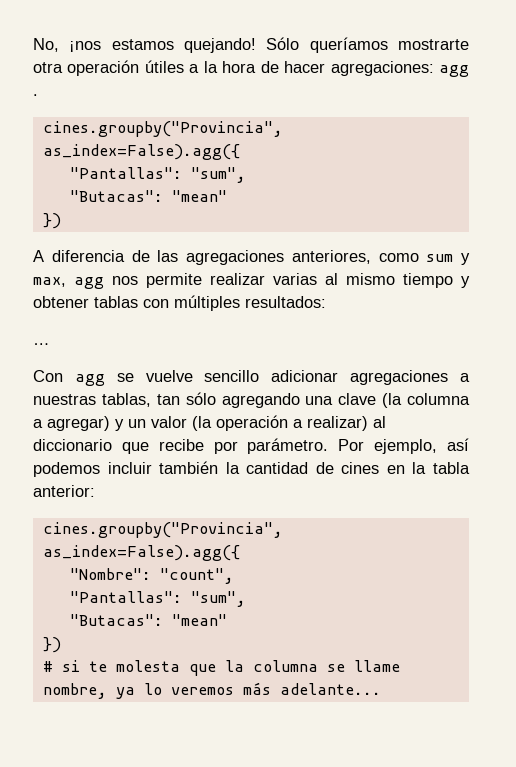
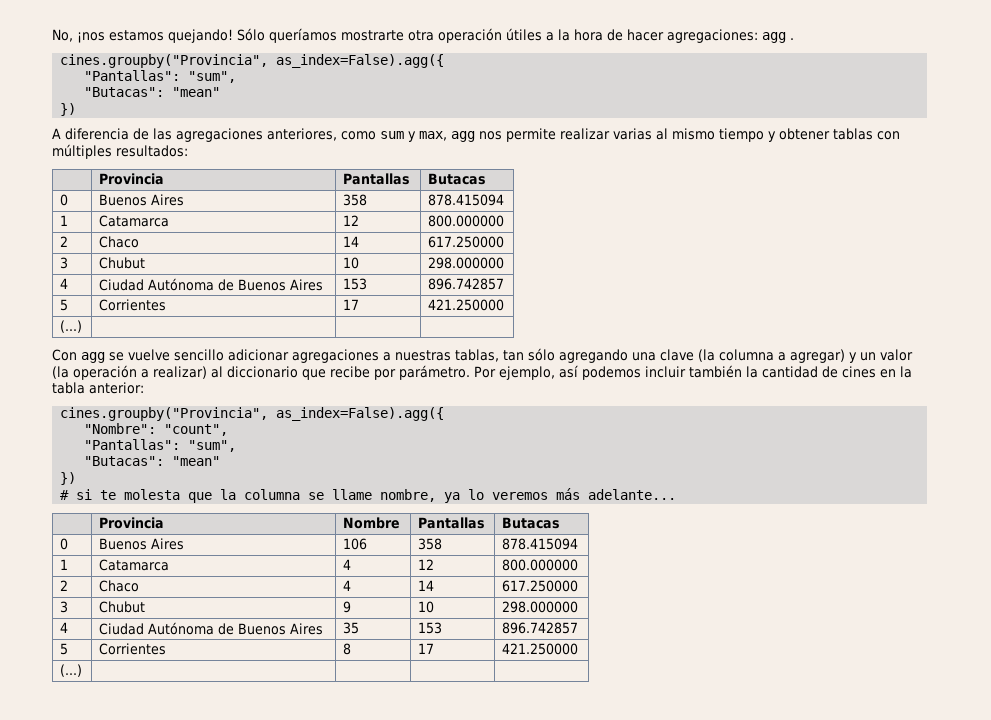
[33,343,50,345] // … -> [99,173,165,185] [343,173,411,185] [428,173,487,185] [60,194,69,206] [99,194,185,206] [343,194,368,206] [428,194,505,206] [60,215,69,226] [99,215,170,227] [343,215,360,226] [428,215,505,227] [60,236,69,247] [99,236,140,248] [343,236,360,247] [428,236,505,248] [60,257,69,269] [99,257,146,269] [343,257,360,269] [428,257,505,269] [60,278,69,289] [99,278,324,291] [343,278,368,290] [428,278,505,290] [60,299,69,311] [99,299,167,311] [343,299,360,310] [428,299,505,311] [60,320,83,333] // | Provincia | Pantallas | Butacas // 0 | Buenos Aires | 358 | 878.415094 // 1 | Catamarca | 12 | 800.000000 // 2 | Chaco | 14 | 617.250000 // 3 | Chubut | 10 | 298.000000 // 4 | Ciudad Autónoma de Buenos Aires | 153 | 896.742857 // 5 | Corrientes | 17 | 421.250000 // (...) | | |
(381, 689) none -> [99,517,165,529] [343,517,401,529] [418,517,486,529] [502,517,561,529] [60,538,69,550] [99,538,185,550] [343,538,368,550] [418,538,443,550] [502,538,579,550] [60,559,69,570] [99,559,170,571] [343,559,352,570] [418,559,435,570] [502,559,579,571] [60,580,69,591] [99,580,140,592] [343,580,352,591] [418,580,435,591] [502,580,579,592] [60,601,69,613] [99,601,146,613] [343,601,352,613] [418,601,435,613] [502,601,579,613] [60,622,69,633] [99,622,324,635] [343,622,360,634] [418,622,443,634] [502,622,579,634] [60,643,69,655] [99,643,167,655] [343,643,352,655] [418,643,435,654] [502,643,579,655] [60,664,83,677] // | Provincia | Nombre | Pantallas | Butacas // 0 | Buenos Aires | 106 | 358 | 878.415094 // 1 | Catamarca | 4 | 12 | 800.000000 // 2 | Chaco | 4 | 14 | 617.250000 // 3 | Chubut | 9 | 10 | 298.000000 // 4 | Ciudad Autónoma de Buenos Aires | 35 | 153 | 896.742857 // 5 | Corrientes | 8 | 17 | 421.250000 // (...) | | | |

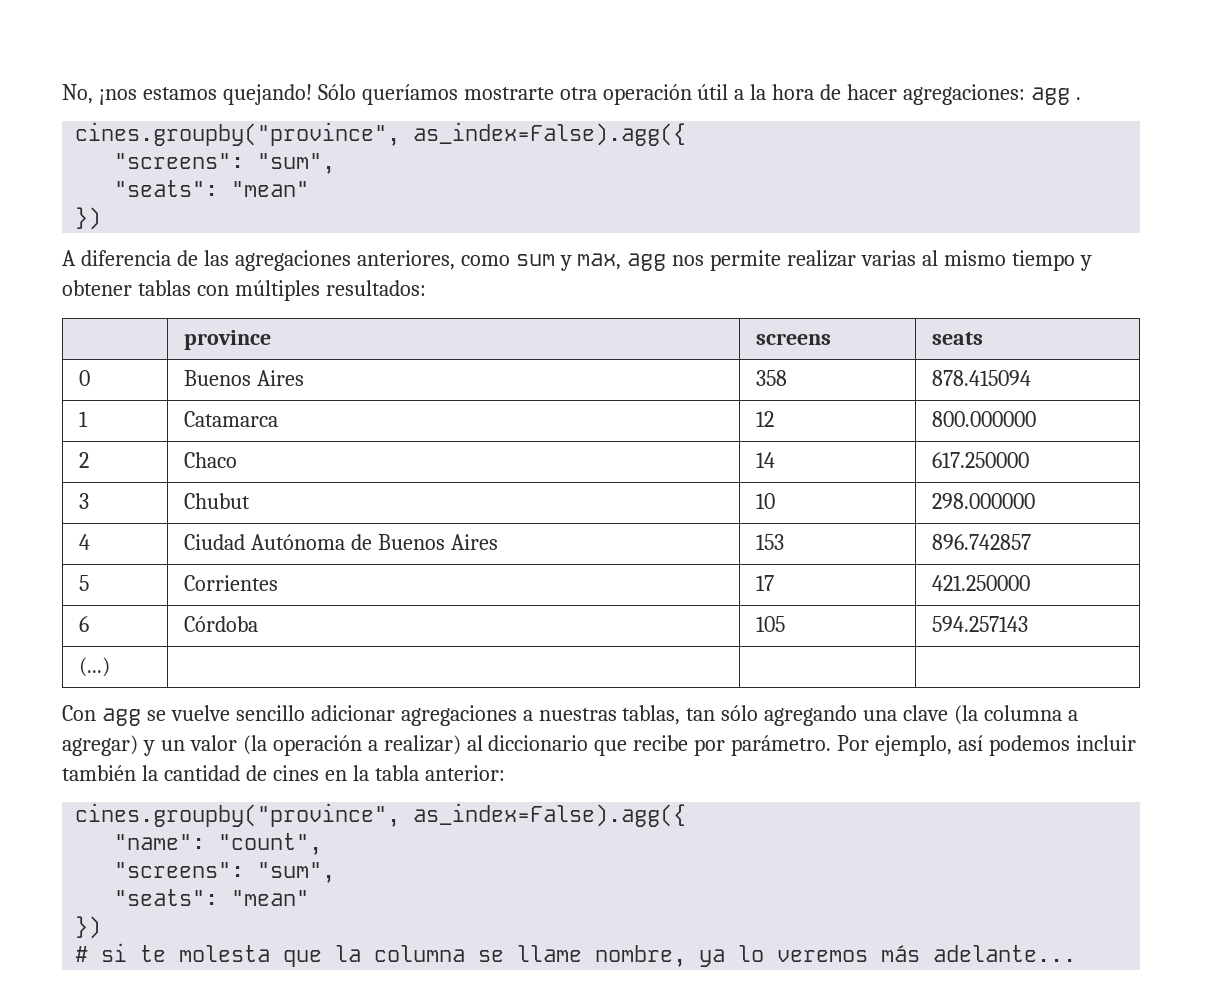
[506,28,542,41] útiles -> [697,84,729,100] útil
[60,54,445,68] [84,70,237,83] [84,87,165,97] cines.groupby("Provincia", as_index=False).agg({ // "Pantallas": "sum", // "Butacas": -> [75,122,687,146] [114,153,336,174] [114,180,219,197] cines.groupby("province", as_index=False).agg({ // "screens": "sum", // "seats":
[99,173,165,185] [343,173,411,185] [428,173,487,185] Provincia | Pantallas | Butacas -> [183,330,271,350] [755,333,831,345] [931,332,983,345] province | screens | seats
(505, 305) none -> [78,616,89,632] [183,616,258,632] [755,616,785,632] [931,616,1028,632] // 6 | Córdoba | 105 | 594.257143
[60,407,445,421] [84,423,157,434] cines.groupby("Provincia", as_index=False).agg({ // "Nombre": -> [75,803,687,827] [114,834,206,850] cines.groupby("province", as_index=False).agg({ // "name":
[84,439,237,452] [84,456,165,466] "Pantallas": "sum", // "Butacas": -> [114,862,336,883] [114,889,219,906] "screens": "sum", // "seats":
[99,517,165,529] [343,517,401,529] [418,517,486,529] [502,517,561,529] [60,538,69,550] [99,538,185,550] [343,538,368,550] [418,538,443,550] [502,538,579,550] [60,559,69,570] [99,559,170,571] [343,559,352,570] [418,559,435,570] [502,559,579,571] [60,580,69,591] [99,580,140,592] [343,580,352,591] [418,580,435,591] [502,580,579,592] [60,601,69,613] [99,601,146,613] [343,601,352,613] [418,601,435,613] [502,601,579,613] [60,622,69,633] [99,622,324,635] [343,622,360,634] [418,622,443,634] [502,622,579,634] [60,643,69,655] [99,643,167,655] [343,643,352,655] [418,643,435,654] [502,643,579,655] [60,664,83,677] // | Provincia | Nombre | Pantallas | Butacas // 0 | Buenos Aires | 106 | 358 | 878.415094 // 1 | Catamarca | 4 | 12 | 800.000000 // 2 | Chaco | 4 | 14 | 617.250000 // 3 | Chubut | 9 | 10 | 298.000000 // 4 | Ciudad Autónoma de Buenos Aires | 35 | 153 | 896.742857 // 5 | Corrientes | 8 | 17 | 421.250000 // (...) | | | | -> (1077, 953) none

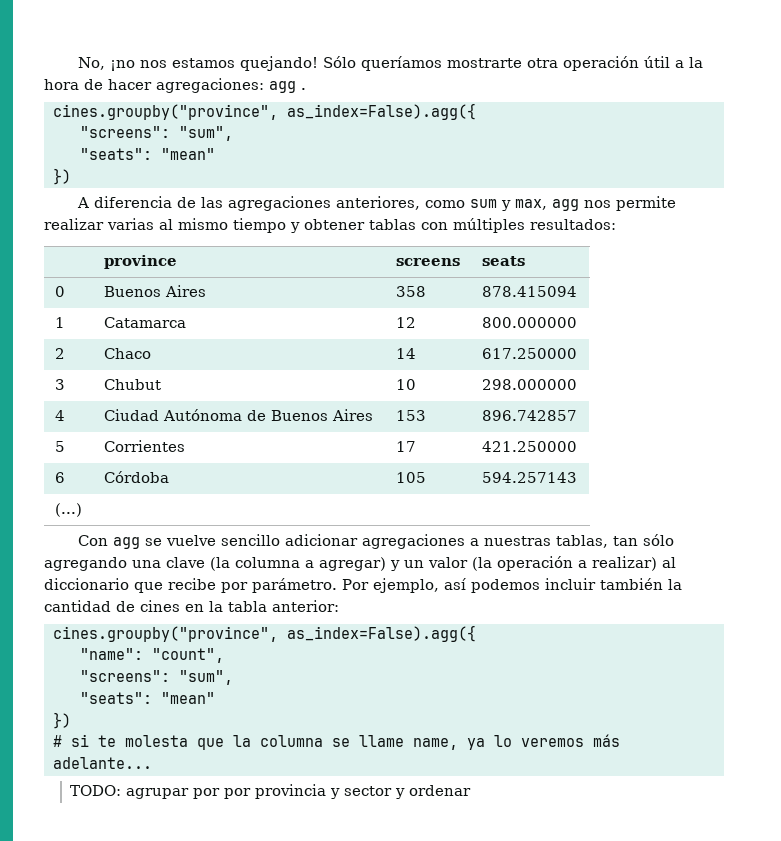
[98,89,137,105] ¡nos -> [110,60,168,71] ¡no nos
[595,945,687,967] nombre, -> [412,738,458,750] name,
(1077, 953) none -> [70,784,472,799] // TODO: agrupar por por provincia y sector y ordenar

